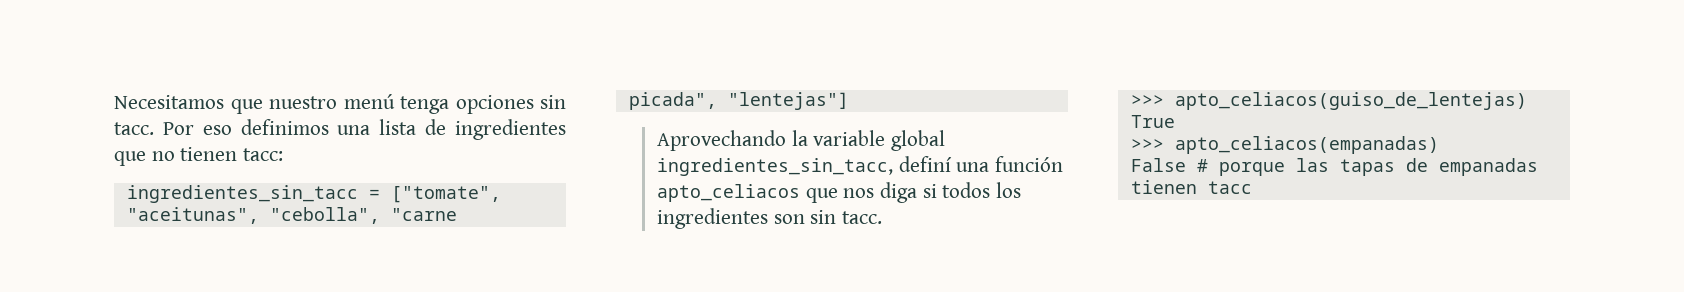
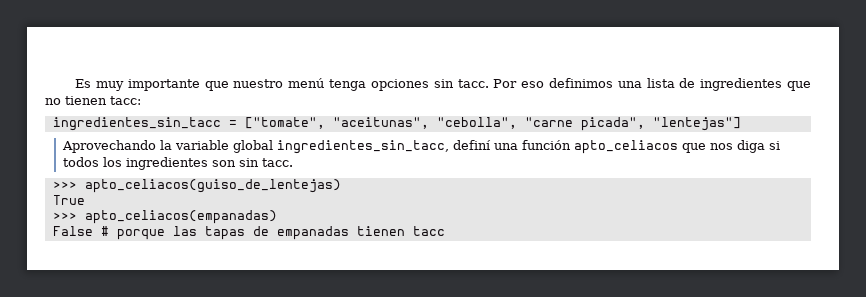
[114,95,224,109] Necesitamos -> [75,79,200,91] Es muy importante

